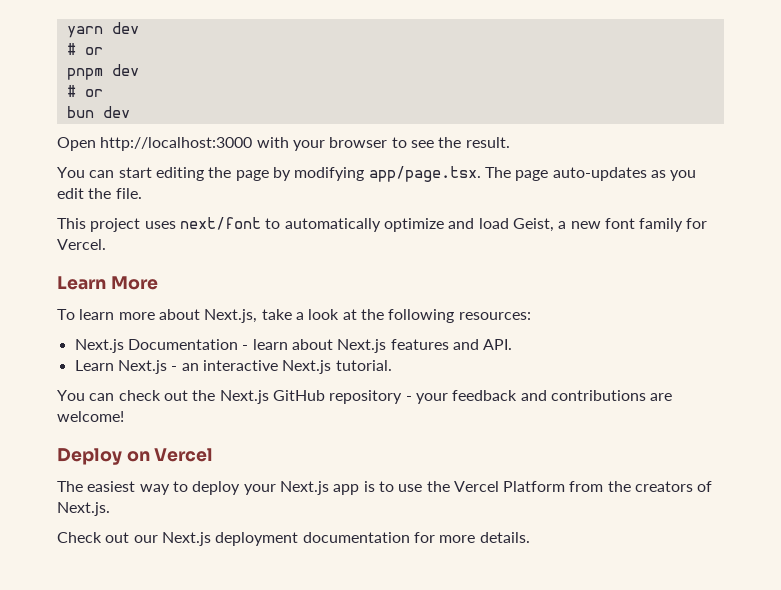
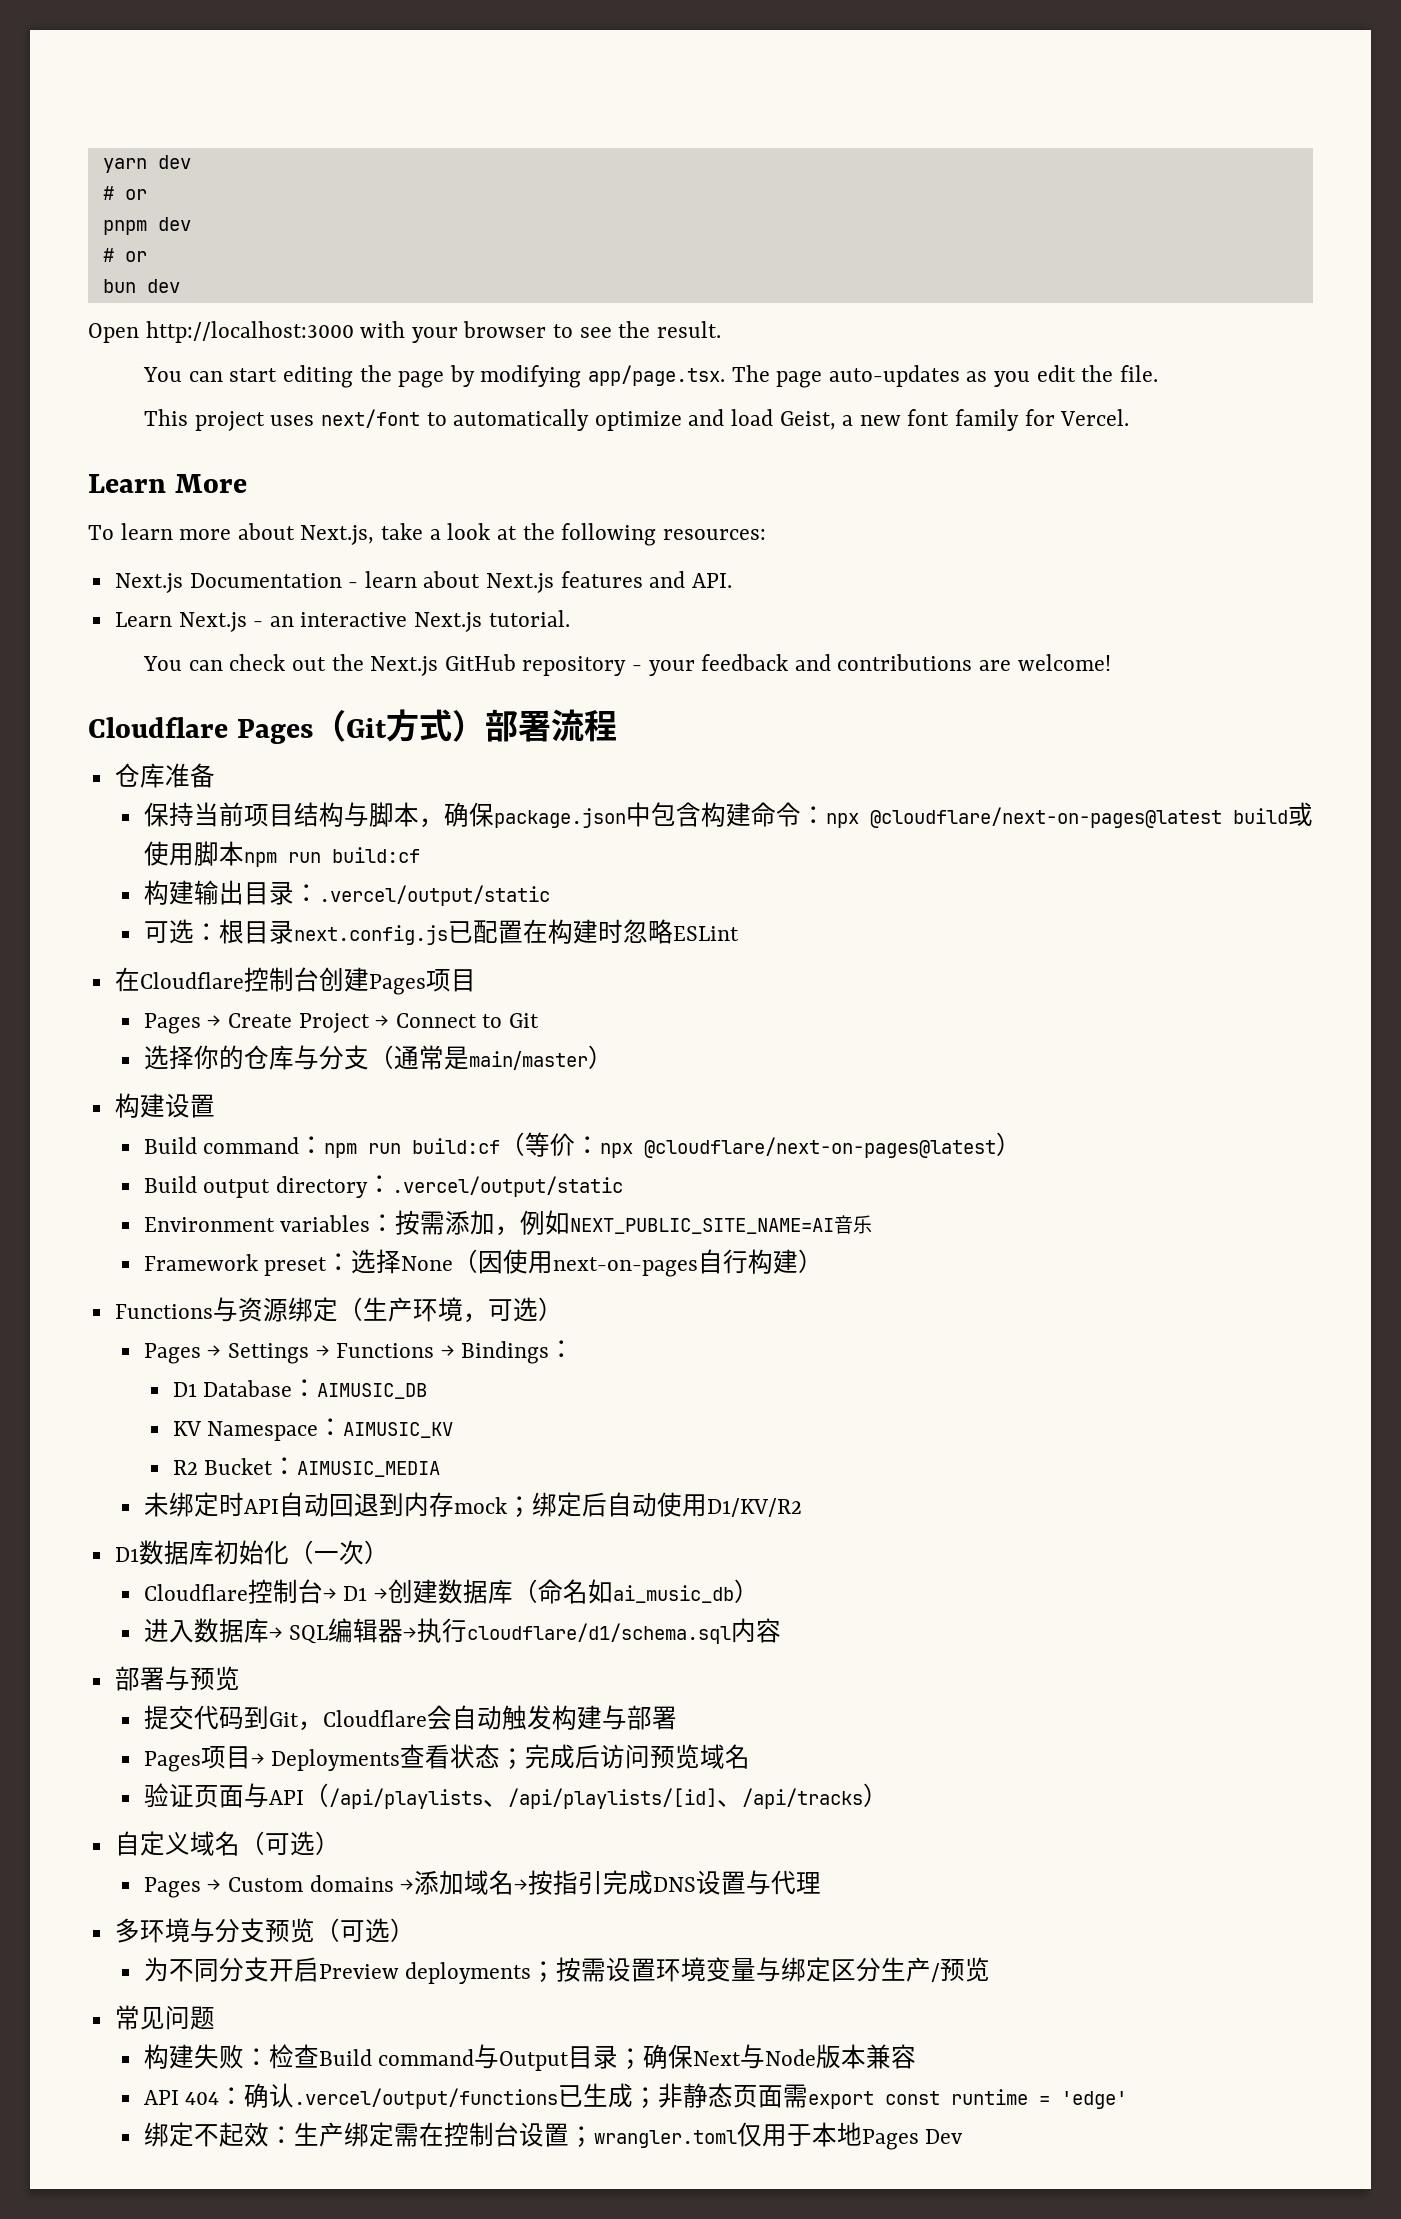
[57,448,214,465] [57,481,713,495] [57,502,110,516] [57,532,530,546] Deploy on Vercel // The easiest way to deploy your Next.js app is to use the Vercel Platform from the creators of Next.js. // Check out our Next.js deployment documentation for more details. -> [88,709,617,744] [114,763,215,788] [143,802,1313,828] [143,841,420,867] [143,880,550,906] [143,919,739,945] [114,967,476,995] [143,1013,540,1034] [143,1045,613,1070] [114,1093,215,1118] [143,1132,1022,1158] [143,1175,623,1198] [143,1210,873,1236] [143,1249,824,1277] [114,1297,563,1323] [143,1340,575,1364] [172,1379,428,1399] [172,1418,454,1441] [172,1457,441,1477] [143,1492,802,1518] [114,1540,389,1565] [143,1579,759,1604] [143,1618,782,1644] [114,1666,240,1691] [143,1705,677,1731] [143,1744,751,1772] [143,1783,888,1809] [114,1831,340,1856] [143,1870,822,1898] [114,1918,415,1943] [143,1957,991,1984] [114,2005,215,2030] [143,2044,917,2071] [143,2083,1128,2109] [143,2122,964,2150] Cloudflare Pages（Git方式）部署流程 // 仓库准备 // 保持当前项目结构与脚本，确保package.json中包含构建命令：npx @cloudflare/next-on-pages@latest build或使用脚本npm run build:cf // 构建输出目录：.vercel/output/static // 可选：根目录next.config.js已配置在构建时忽略ESLint // 在Cloudflare控制台创建Pages项目 // Pages → Create Project → Connect to Git // 选择你的仓库与分支（通常是main/master） // 构建设置 // Build command：npm run build:cf（等价：npx @cloudflare/next-on-pages@latest） // Build output directory：.vercel/output/static // Environment variables：按需添加，例如NEXT_PUBLIC_SITE_NAME=AI音乐 // Framework preset：选择None（因使用next-on-pages自行构建） // Functions与资源绑定（生产环境，可选） // Pages → Settings → Functions → Bindings： // D1 Database：AIMUSIC_DB // KV Namespace：AIMUSIC_KV // R2 Bucket：AIMUSIC_MEDIA // 未绑定时API自动回退到内存mock；绑定后自动使用D1/KV/R2 // D1数据库初始化（一次） // Cloudflare控制台→ D1 →创建数据库（命名如ai_music_db） // 进入数据库→ SQL编辑器→执行cloudflare/d1/schema.sql内容 // 部署与预览 // 提交代码到Git，Cloudflare会自动触发构建与部署 // Pages项目→ Deployments查看状态；完成后访问预览域名 // 验证页面与API（/api/playlists、/api/playlists/[id]、/api/tracks） // 自定义域名（可选） // Pages → Custom domains →添加域名→按指引完成DNS设置与代理 // 多环境与分支预览（可选） // 为不同分支开启Preview deployments；按需设置环境变量与绑定区分生产/预览 // 常见问题 // 构建失败：检查Build command与Output目录；确保Next与Node版本兼容 // API 404：确认.vercel/output/functions已生成；非静态页面需export const runtime = 'edge' // 绑定不起效：生产绑定需在控制台设置；wrangler.toml仅用于本地Pages Dev

